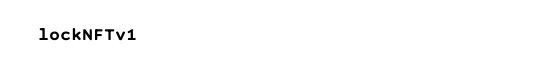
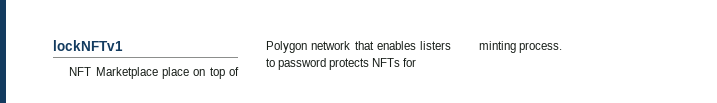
(137, 34) none -> [69,67,239,79] [266,41,451,53] [266,58,417,70] [479,41,563,53] // NFT Marketplace place on top of Polygon network that enables listers to password protects NFTs for minting process.

